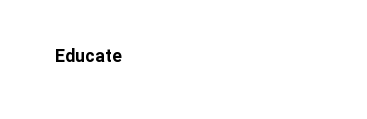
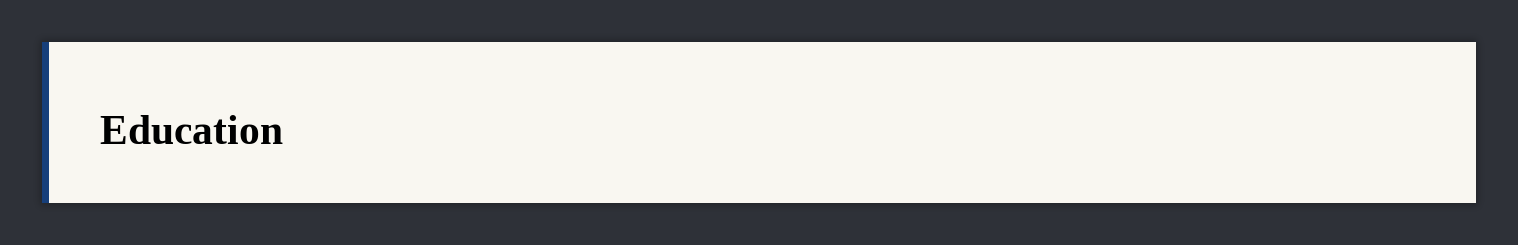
[55,48,122,62] Educate -> [100,115,283,144] Education

